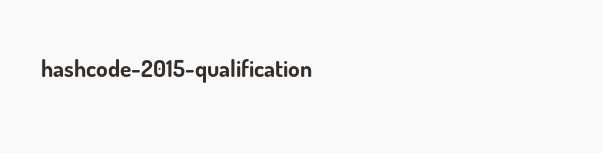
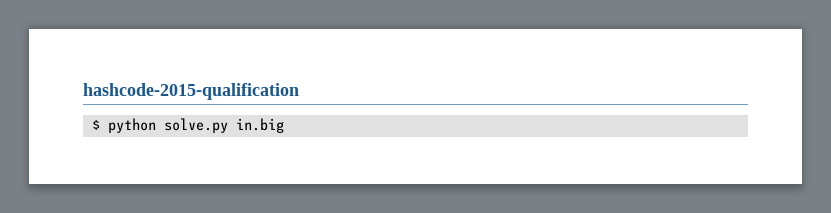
(312, 71) none -> [92,118,285,133] // $ python solve.py in.big

